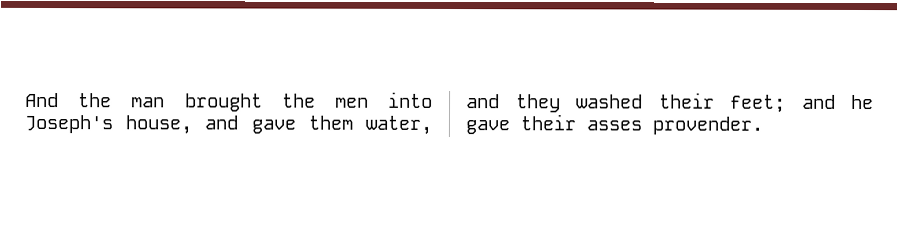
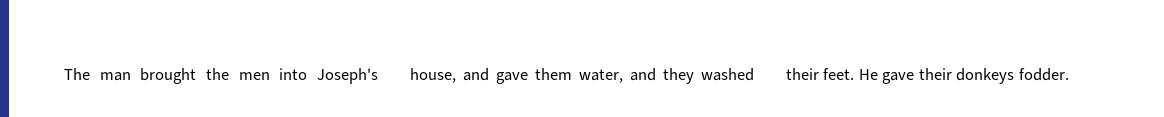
[25,92,113,108] And the -> [63,68,90,80] The
[730,94,874,113] [465,114,763,135] feet; and he gave their asses provender. -> [823,68,1069,84] feet. He gave their donkeys fodder.

